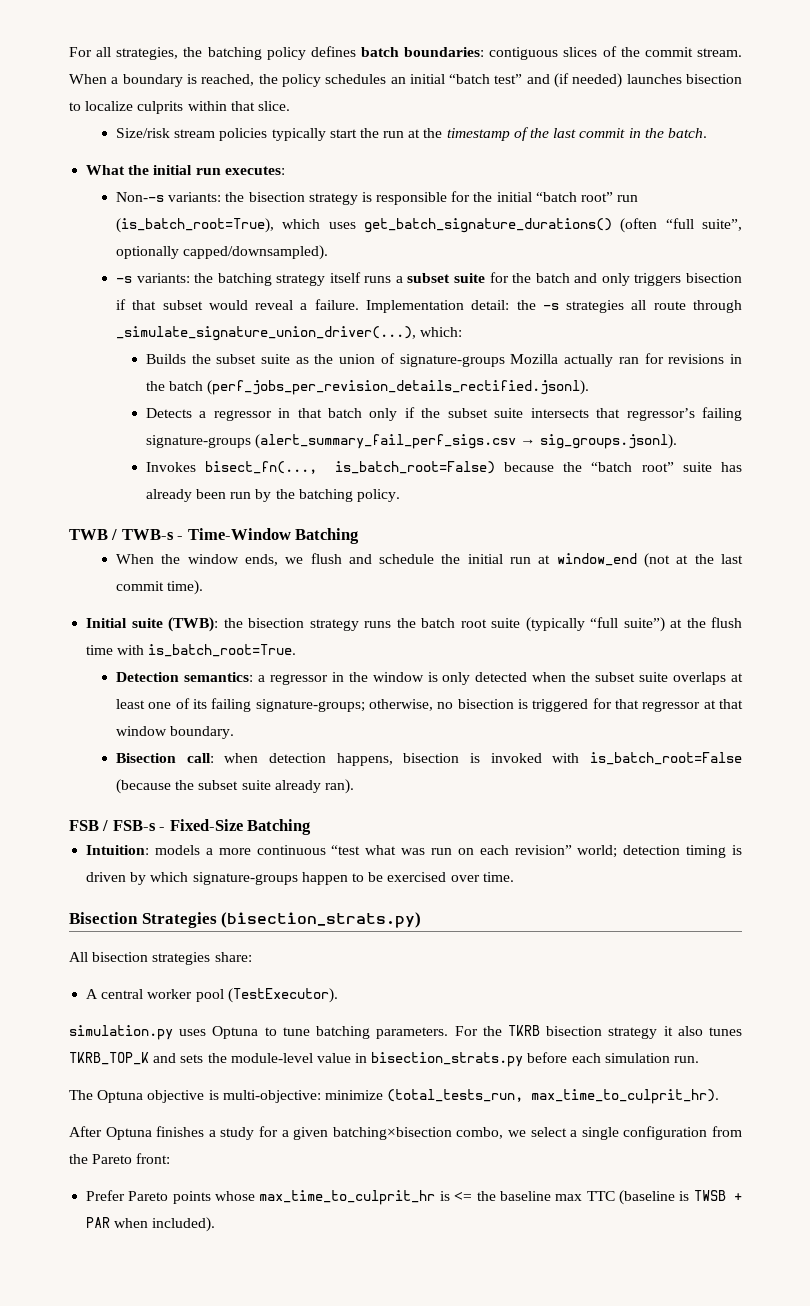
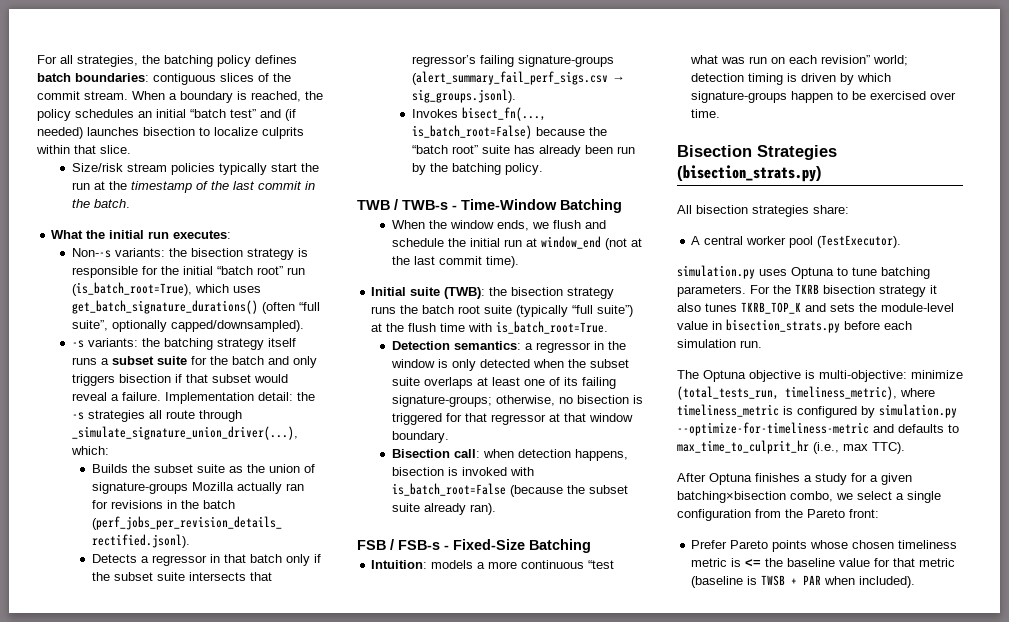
[531,1089,720,1104] max_time_to_culprit_hr). -> [785,386,935,400] [677,404,957,418] [677,422,959,436] [677,440,905,454] timeliness_metric), where timeliness_metric is configured by simulation.py --optimize-for-timeliness-metric and defaults to max_time_to_culprit_hr (i.e., max TTC).
[259,1190,436,1205] max_time_to_culprit_hr -> [852,540,958,549] [691,558,728,567] chosen timeliness metric
[555,1191,615,1201] max TTC -> [839,558,956,567] value for that metric

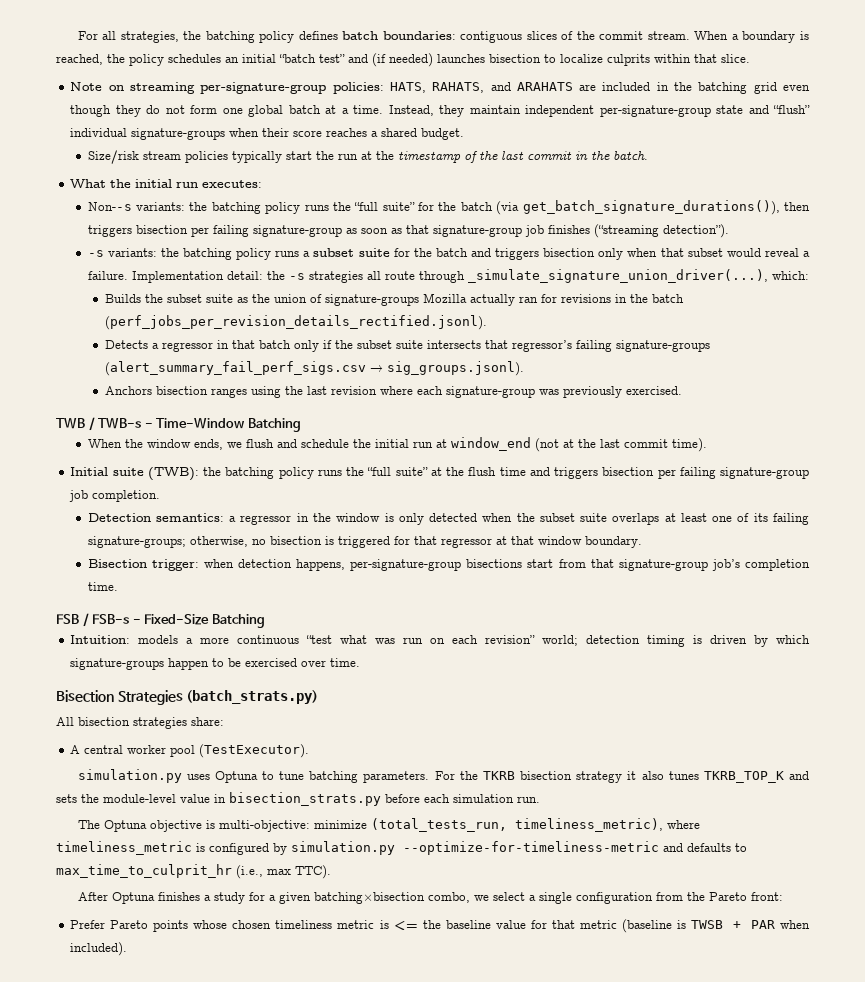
(131, 149) none -> [70,82,811,94] [70,105,811,117] [70,128,465,140] // Note on streaming per-signature-group policies: HATS, RAHATS, and ARAHATS are included in the batching grid even though they do not form one global batch at a time. Instead, they maintain independent per-signature-group state and “flush” individual signature-groups when their score reaches a shared budget.
[190,248,308,260] [71,266,305,278] [71,282,261,296] [71,300,320,314] [71,320,304,332] bisection strategy is responsible for the initial “batch root” run (is_batch_root=True), which uses get_batch_signature_durations() (often “full suite”, optionally capped/downsampled). -> [211,200,811,215] [87,224,729,238] batching policy runs the “full suite” for the batch (via get_batch_signature_durations()), then triggers bisection per failing signature-group as soon as that signature-group job finishes (“streaming detection”).
[216,338,296,350] strategy itself -> [236,248,272,260] policy
[292,356,317,368] [71,374,182,386] only triggers bisection if -> [495,248,658,260] triggers bisection only when
[412,107,547,121] [412,125,608,139] [412,145,636,157] [412,163,544,175] Invokes bisect_fn(..., is_batch_root=False) because the “batch root” suite has already been run by the batching policy. -> [105,386,683,398] Anchors bisection ranges using the last revision where each signature-group was previously exercised.
[511,287,615,299] [371,305,634,317] [371,321,609,334] bisection strategy runs the batch root suite (typically “full suite”) at the flush time with is_batch_root=True. -> [225,467,809,479] [69,490,161,502] batching policy runs the “full suite” at the flush time and triggers bisection per failing signature-group job completion.
[453,449,480,458] call: -> [151,559,199,571] trigger:
[391,467,534,476] [391,483,628,497] [391,503,496,515] bisection is invoked with is_batch_root=False (because the subset suite already ran). -> [350,559,810,571] [87,582,118,591] per-signature-group bisections start from that signature-group job’s completion time.
[677,165,822,182] (bisection_strats.py) -> [186,690,319,704] (batch_strats.py)

